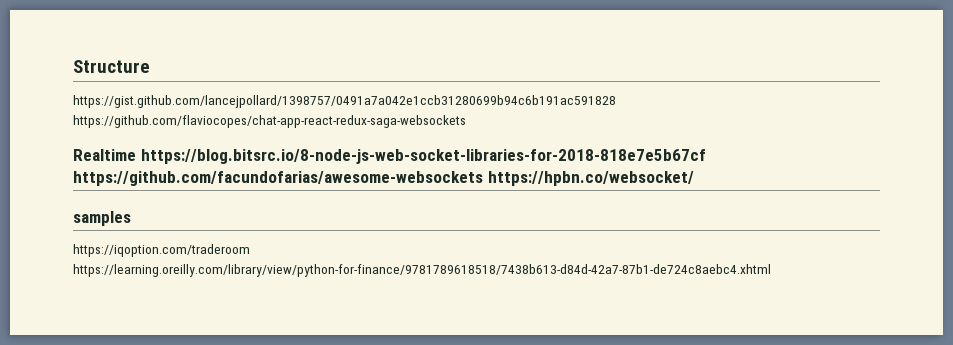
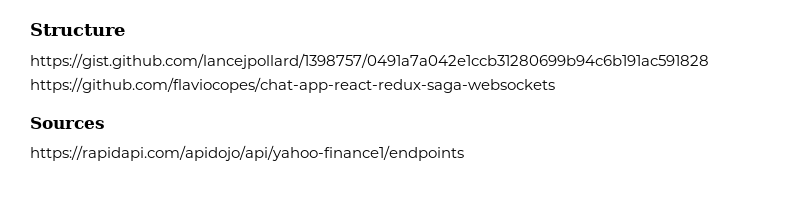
[73,149,706,164] [73,171,694,186] [73,211,131,226] [73,244,250,257] [73,264,771,277] Realtime https://blog.bitsrc.io/8-node-js-web-socket-libraries-for-2018-818e7e5b67cf https://github.com/facundofarias/awesome-websockets https://hpbn.co/websocket/ // samples // https://iqoption.com/traderoom https://learning.oreilly.com/library/view/python-for-finance/9781789618518/7438b613-d84d-42a7-87b1-de724c8aebc4.xhtml -> [30,117,105,129] [30,145,464,161] Sources // https://rapidapi.com/apidojo/api/yahoo-finance1/endpoints

